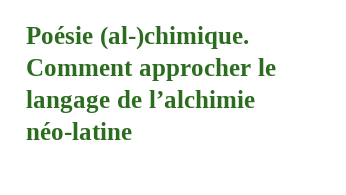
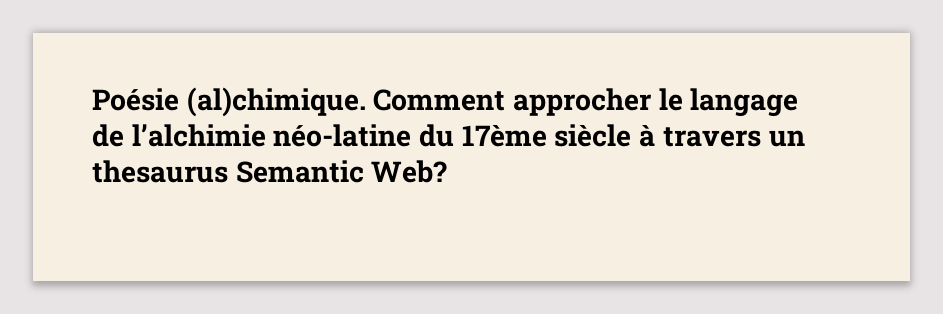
[99,26,249,50] (al-)chimique. -> [186,87,366,117] (al)chimique.
(132, 131) none -> [419,124,805,147] [92,160,448,183] du 17ème siècle à travers un thesaurus Semantic Web?

